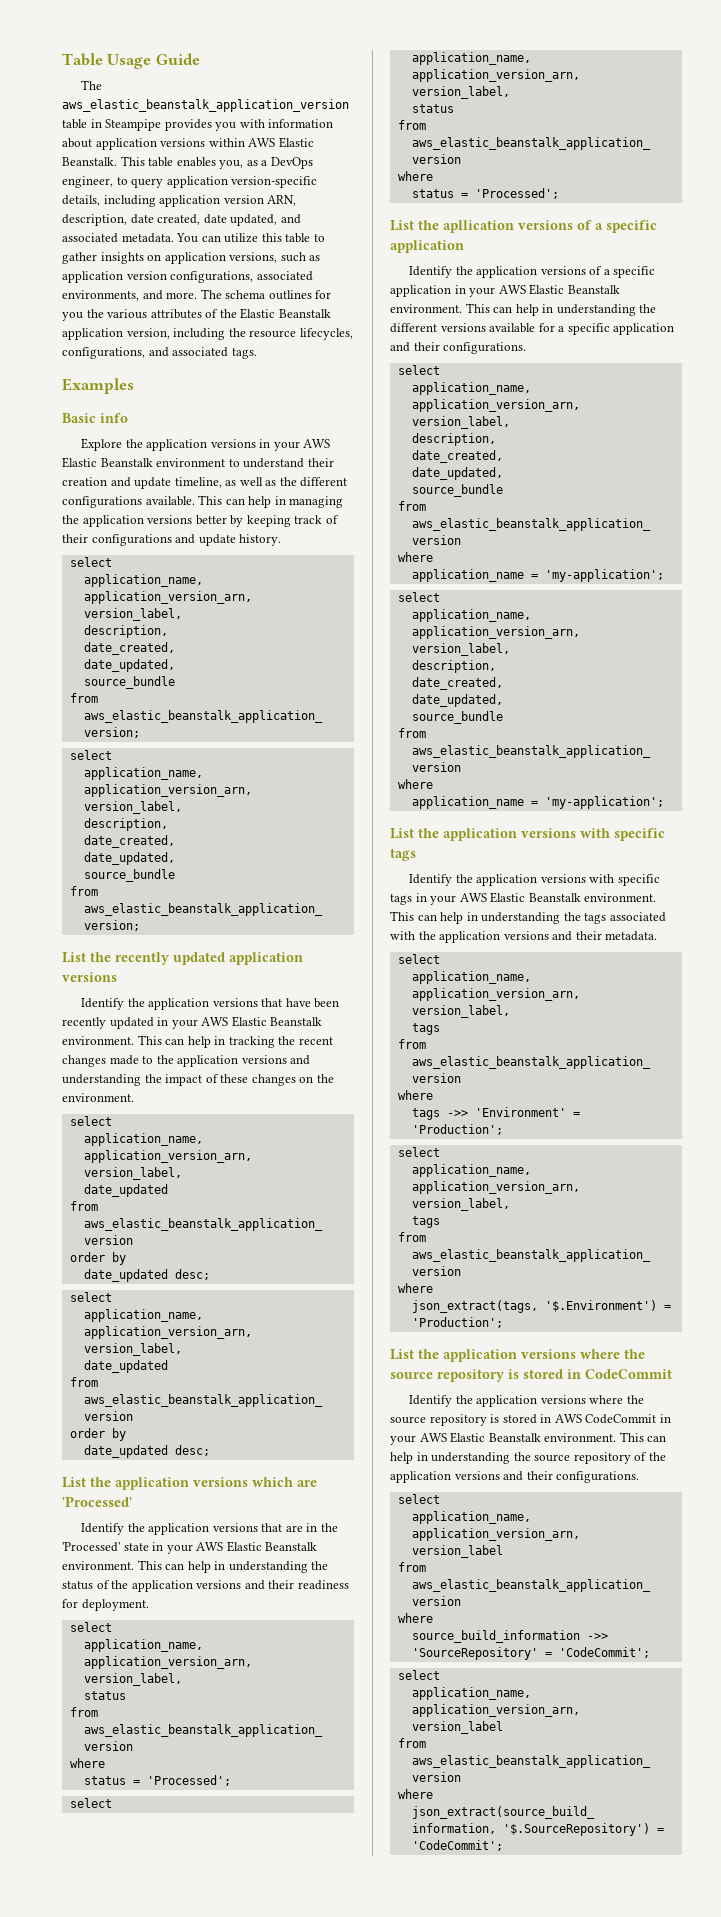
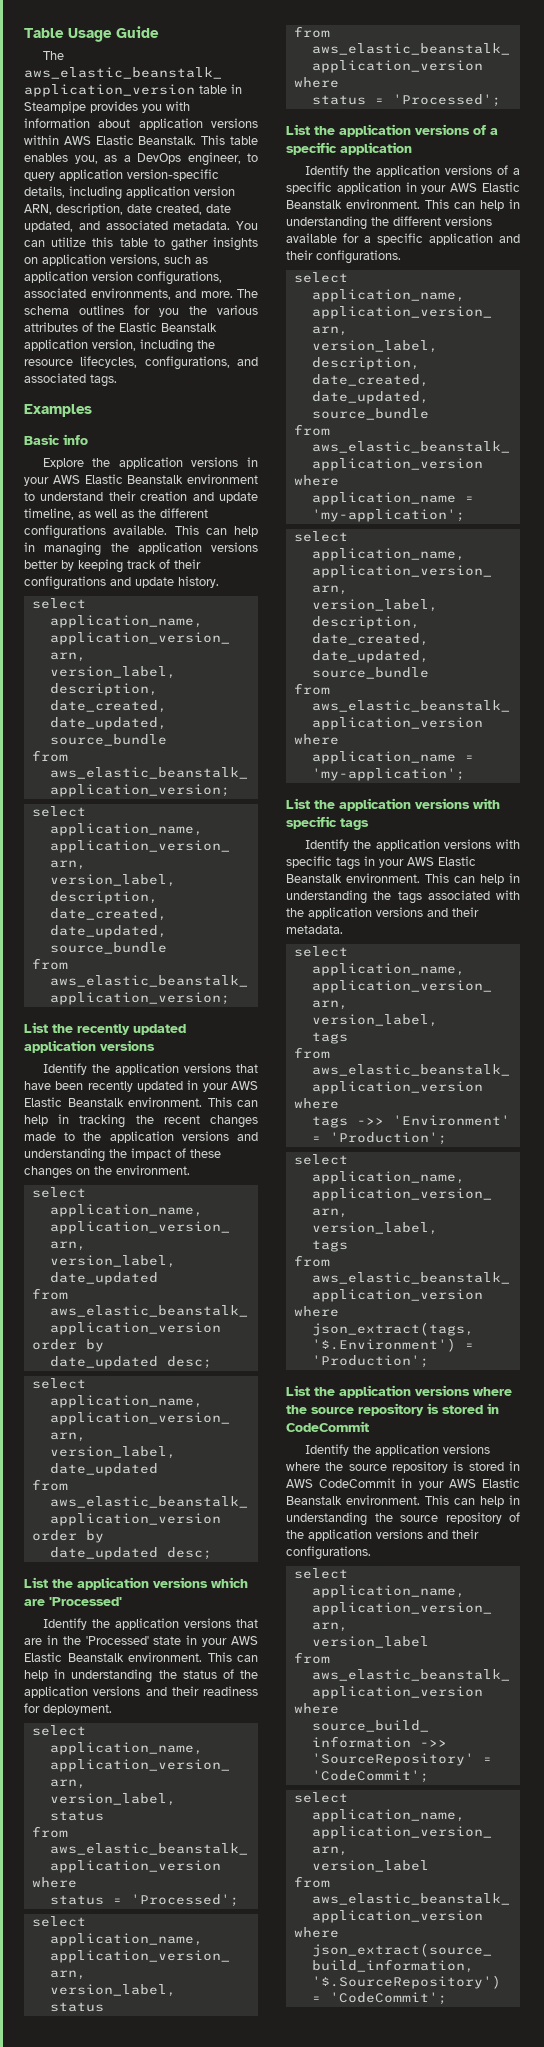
[443,220,514,233] apllication -> [339,124,411,137] application

